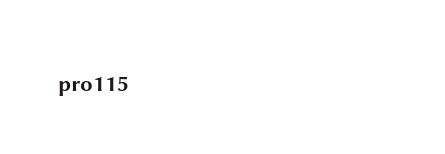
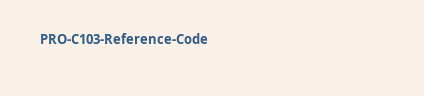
[58,76,129,96] pro115 -> [40,33,208,44] PRO-C103-Reference-Code

